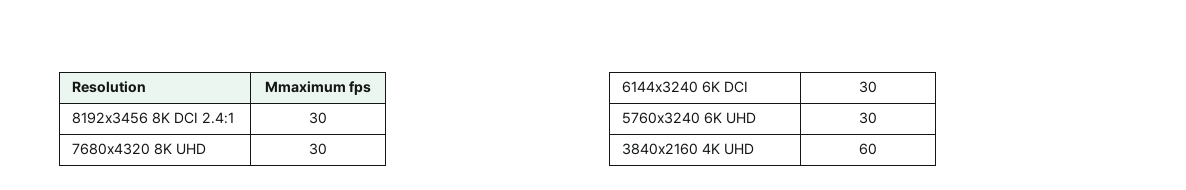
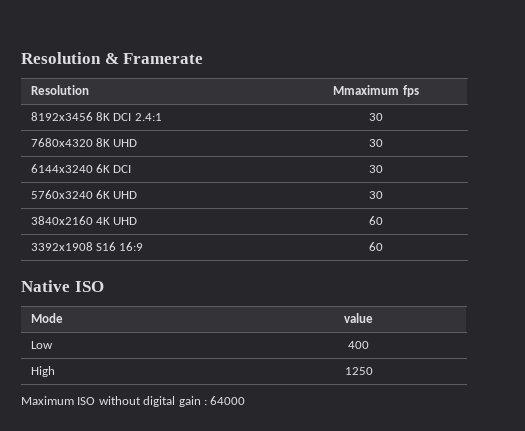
[71,81,146,93] Resolution -> [21,52,204,64] [30,85,89,95] Resolution & Framerate // Resolution
(877, 149) none -> [30,242,144,251] [369,242,383,251] [21,280,104,292] [30,313,63,323] [344,313,373,323] [30,341,53,349] [348,341,369,349] [30,366,55,377] [344,367,373,375] [21,396,246,407] // 3392x1908 S16 16:9 | 60 // Native ISO // Mode | value // Low | 400 // High | 1250 // Maximum ISO without digital gain : 64000

